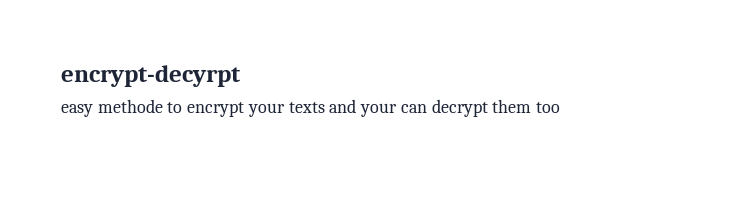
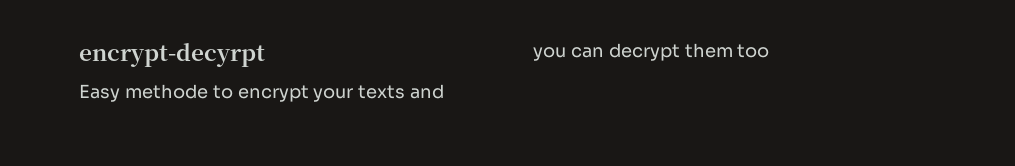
[61,104,93,117] easy -> [79,84,120,102] Easy
[360,103,398,117] your -> [533,47,566,61] you

